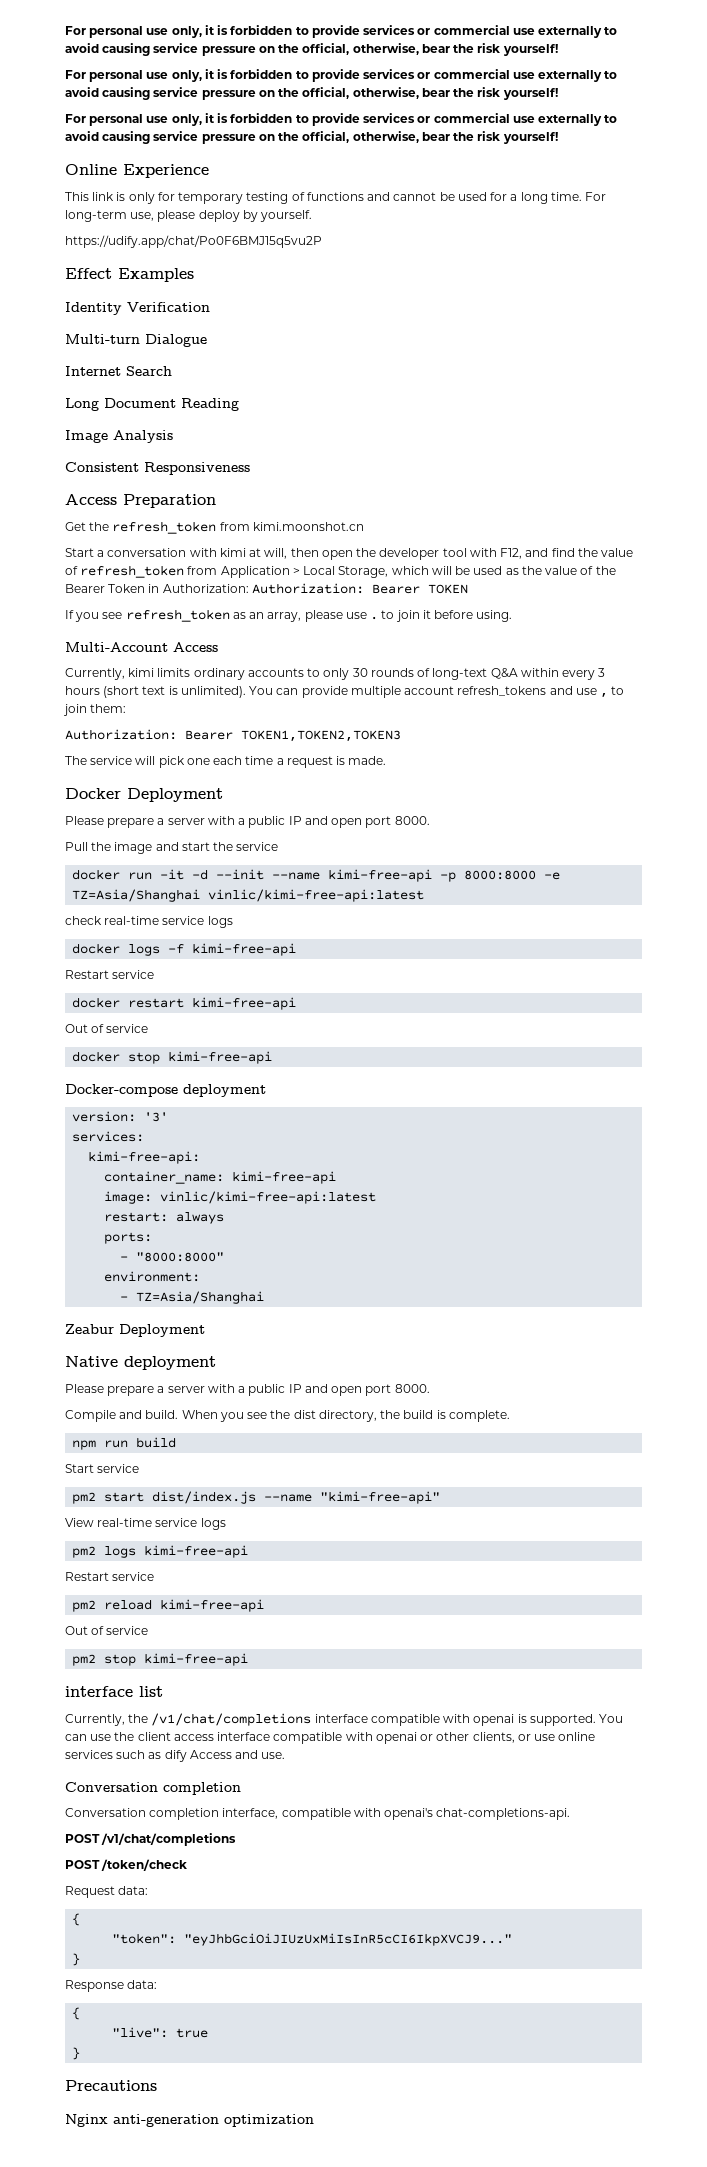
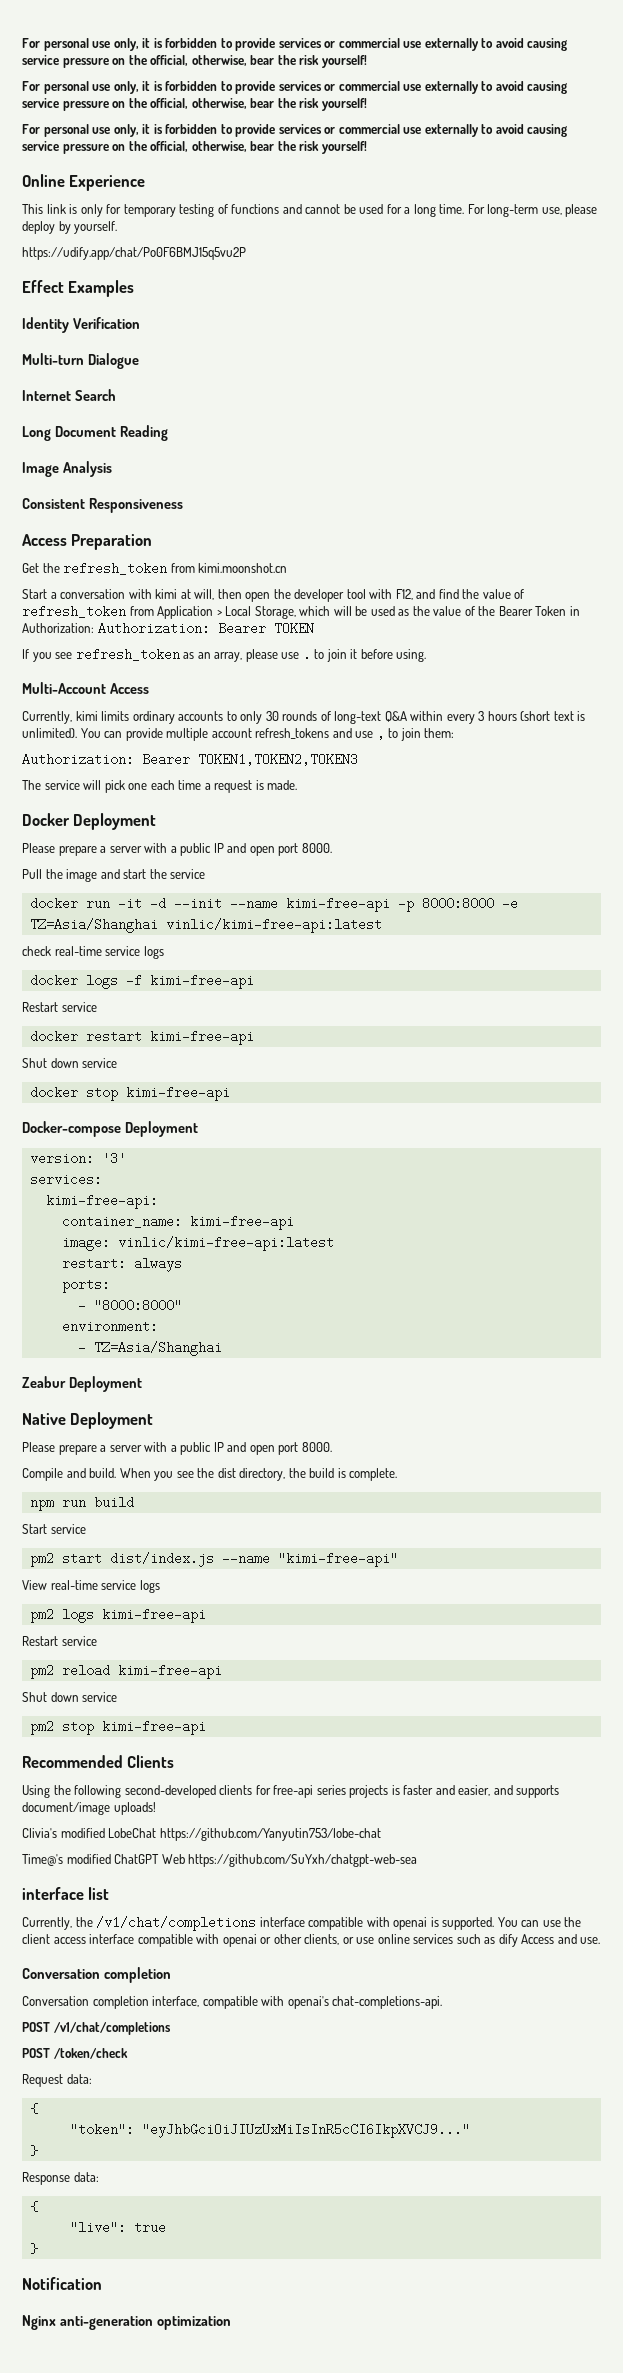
[65,1024,105,1033] Out of -> [22,1058,79,1068] Shut down
[183,1084,266,1097] deployment -> [124,1121,198,1137] Deployment
[124,1356,216,1370] deployment -> [70,1412,154,1429] Deployment
[65,1626,105,1635] Out of -> [22,1692,79,1702] Shut down
(249, 1659) none -> [22,1755,175,1768] [22,1785,560,1798] [22,1802,156,1815] [22,1828,382,1841] [22,1854,418,1867] // Recommended Clients // Using the following second-developed clients for free-api series projects is faster and easier, and supports document/image uploads! // Clivia's modified LobeChat https://github.com/Yanyutin753/lobe-chat // Time@'s modified ChatGPT Web https://github.com/SuYxh/chatgpt-web-sea
[65,2080,157,2091] Precautions -> [22,2277,102,2290] Notification

